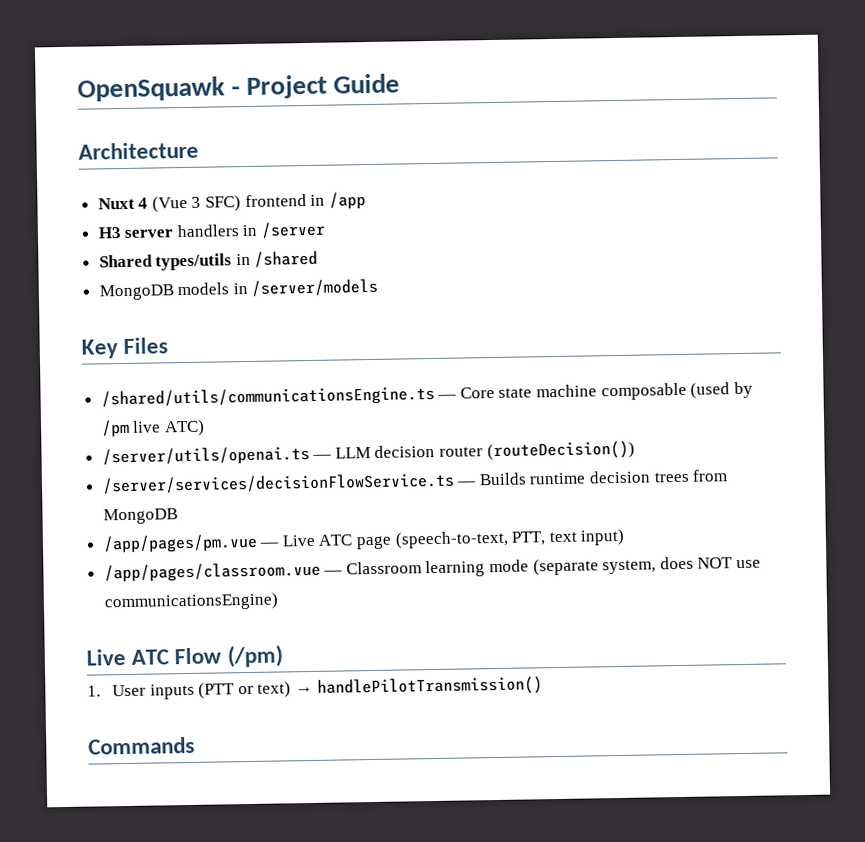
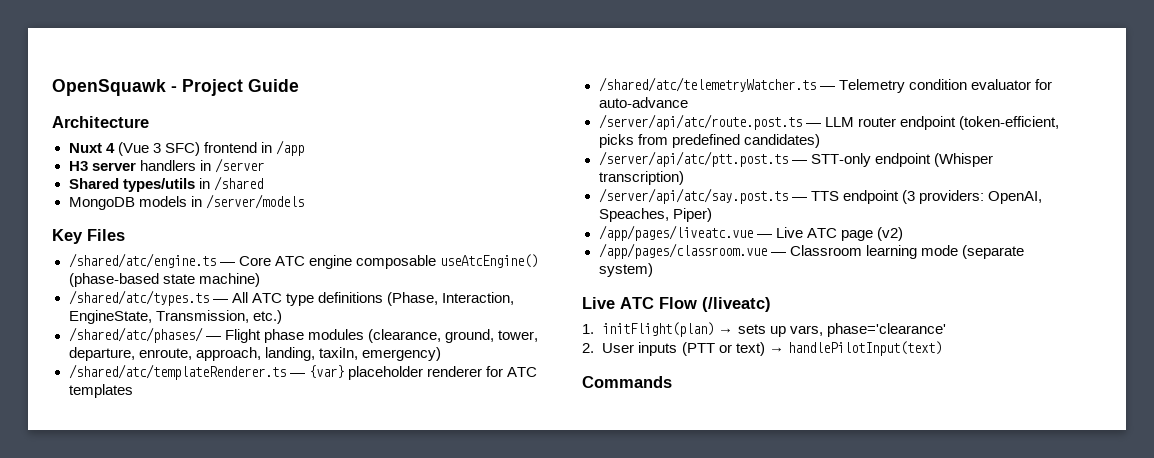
[100,385,435,409] /shared/utils/communicationsEngine.ts -> [68,253,216,268] /shared/atc/engine.ts
[498,381,753,401] [100,419,205,438] [101,440,635,467] [101,469,729,495] [102,508,178,525] [102,528,626,554] state machine composable (used by /pm live ATC) // /server/utils/openai.ts — LLM decision router (routeDecision()) // /server/services/decisionFlowService.ts — Builds runtime decision trees from MongoDB // /app/pages/pm.vue — Live ATC page (speech-to-text, PTT, text input) -> [274,254,538,269] [68,273,260,287] [68,290,514,306] [68,310,282,324] [68,327,538,343] [68,347,441,361] [68,364,537,380] [68,384,133,398] [598,77,1052,93] [598,97,688,108] [598,114,1059,130] [598,134,820,148] [598,151,993,167] [598,171,684,185] [598,188,1042,204] [598,208,712,222] [598,225,903,241] ATC engine composable useAtcEngine() (phase-based state machine) // /shared/atc/types.ts — All ATC type definitions (Phase, Interaction, EngineState, Transmission, etc.) // /shared/atc/phases/ — Flight phase modules (clearance, ground, tower, departure, enroute, approach, landing, taxiIn, emergency) // /shared/atc/templateRenderer.ts — {var} placeholder renderer for ATC templates // /shared/atc/telemetryWatcher.ts — Telemetry condition evaluator for auto-advance // /server/api/atc/route.post.ts — LLM router endpoint (token-efficient, picks from predefined candidates) // /server/api/atc/ptt.post.ts — STT-only endpoint (Whisper transcription) // /server/api/atc/say.post.ts — TTS endpoint (3 providers: OpenAI, Speaches, Piper) // /app/pages/liveatc.vue — Live ATC page (v2)
[602,556,762,575] [103,592,279,612] [86,644,283,668] [87,685,101,697] system, does NOT use communicationsEngine) // Live ATC Flow (/pm) // 1. -> [598,263,653,277] [582,297,771,312] [582,322,946,337] [582,343,594,353] system) // Live ATC Flow (/liveatc) // 1. initFlight(plan) → sets up vars, phase='clearance' // 2.
[316,676,543,697] handlePilotTransmission() -> [787,341,942,356] handlePilotInput(text)

